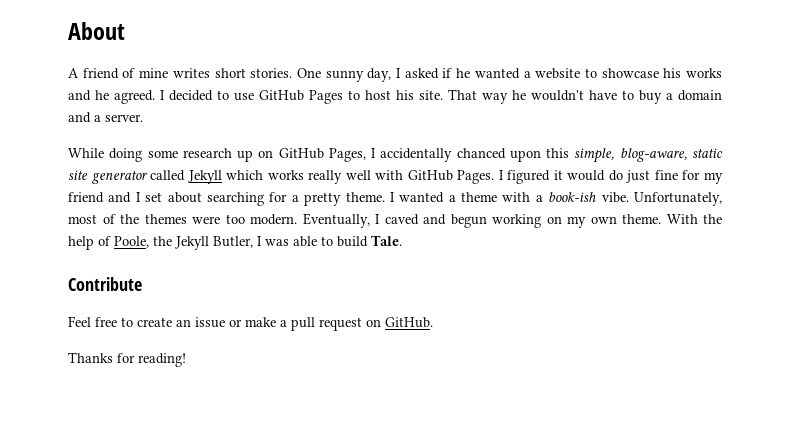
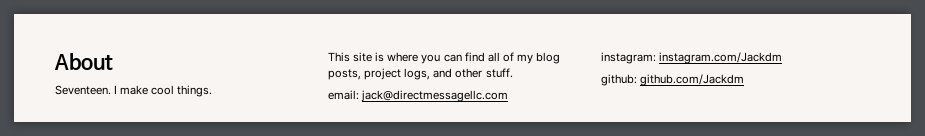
[68,68,722,82] [68,89,722,104] [68,112,143,123] [68,148,723,163] [68,170,723,184] [68,192,723,206] [68,213,722,228] [68,235,402,250] [68,277,142,291] [68,316,433,331] [68,352,186,367] A friend of mine writes short stories. One sunny day, I asked if he wanted a website to showcase his works and he agreed. I decided to use GitHub Pages to host his site. That way he wouldn't have to buy a domain and a server. // While doing some research up on GitHub Pages, I accidentally chanced upon this simple, blog-aware, static site generator called Jekyll which works really well with GitHub Pages. I figured it would do just fine for my friend and I set about searching for a pretty theme. I wanted a theme with a book-ish vibe. Unfortunately, most of the themes were too modern. Eventually, I caved and begun working on my own theme. With the help of Poole, the Jekyll Butler, I was able to build Tale. // Contribute // Feel free to create an issue or make a pull request on GitHub. // Thanks for reading! -> [55,85,213,97] [328,52,561,64] [328,68,513,80] [328,90,509,102] [601,52,783,64] [601,74,745,86] Seventeen. I make cool things. // This site is where you can find all of my blog posts, project logs, and other stuff. // email: jack@directmessagellc.com // instagram: instagram.com/Jackdm // github: github.com/Jackdm

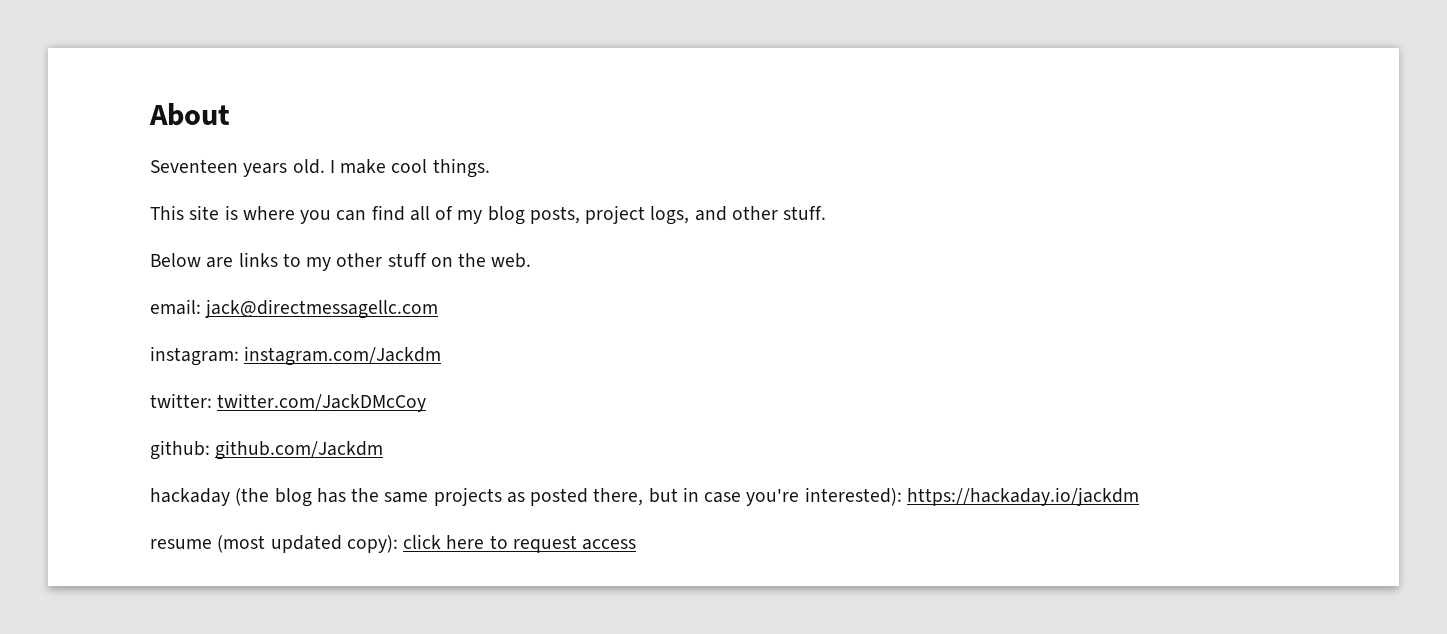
[55,85,111,95] Seventeen. -> [150,159,325,177] Seventeen years old.
(513, 73) none -> [150,252,532,271] // Below are links to my other stuff on the web.
(783, 58) none -> [150,393,427,412] // twitter: twitter.com/JackDMcCoy
(745, 80) none -> [150,487,1139,507] [150,534,637,553] // hackaday (the blog has the same projects as posted there, but in case you're interested): https://hackaday.io/jackdm // resume (most updated copy): click here to request access

